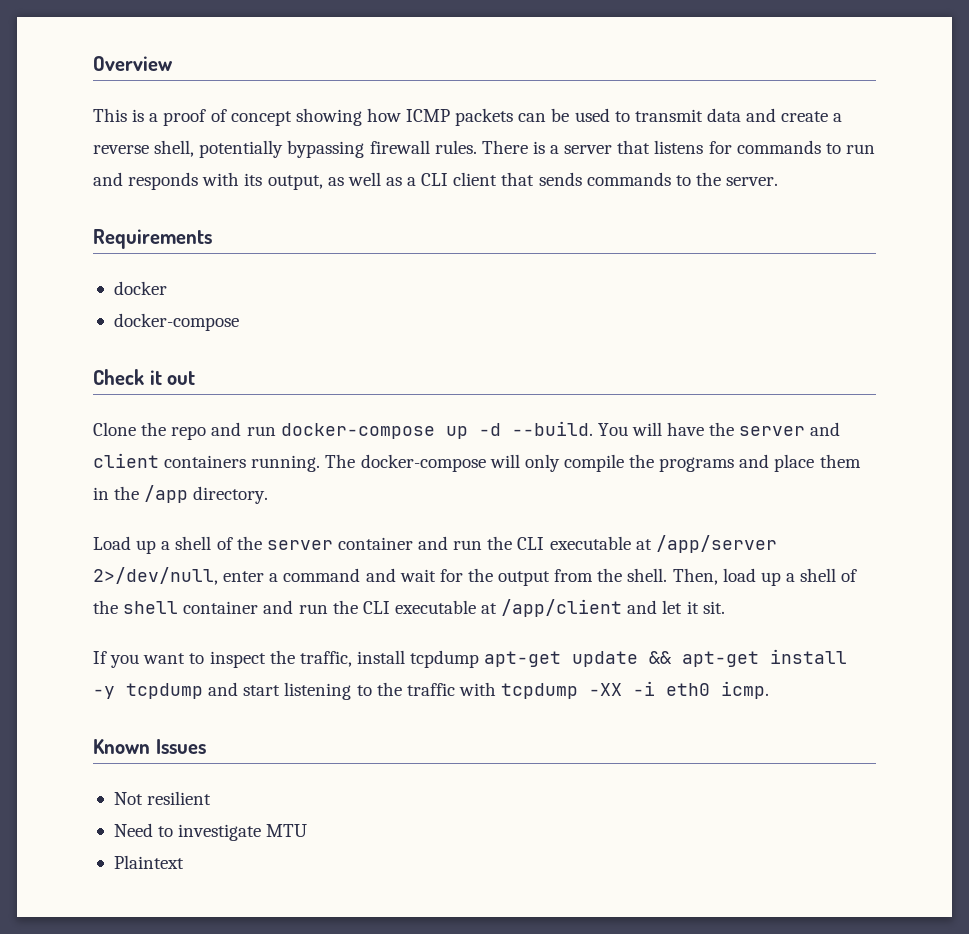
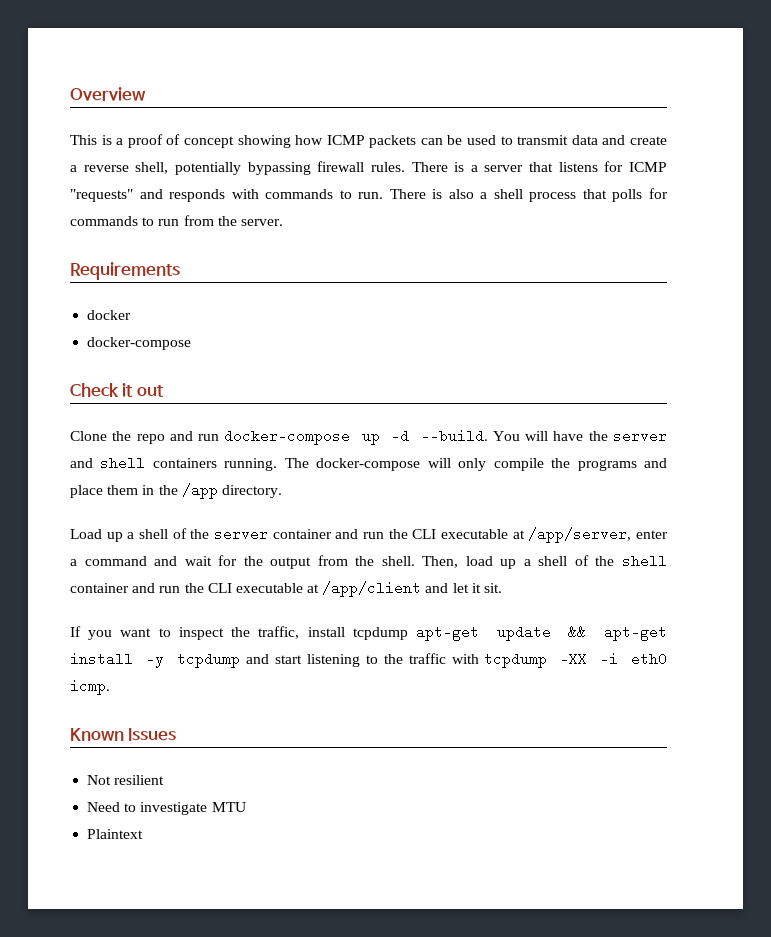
[736,140,875,154] [93,172,691,190] commands to run and responds with its output, as well as a CLI client that sends commands to -> [629,162,667,172] [70,188,669,202] [70,215,214,226] ICMP "requests" and responds with commands to run. There is also a shell process that polls for commands to run from
[93,453,159,468] client -> [100,456,146,470] shell
[655,535,777,553] [93,567,218,585] /app/server 2>/dev/null, -> [528,527,632,543] /app/server,

